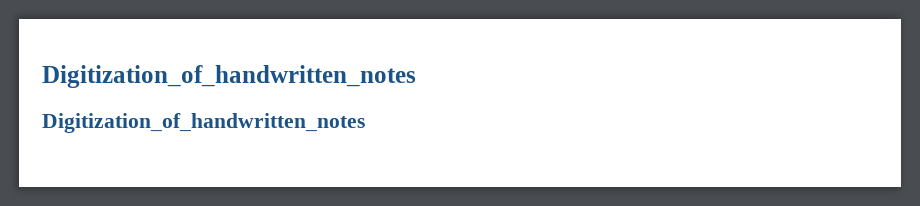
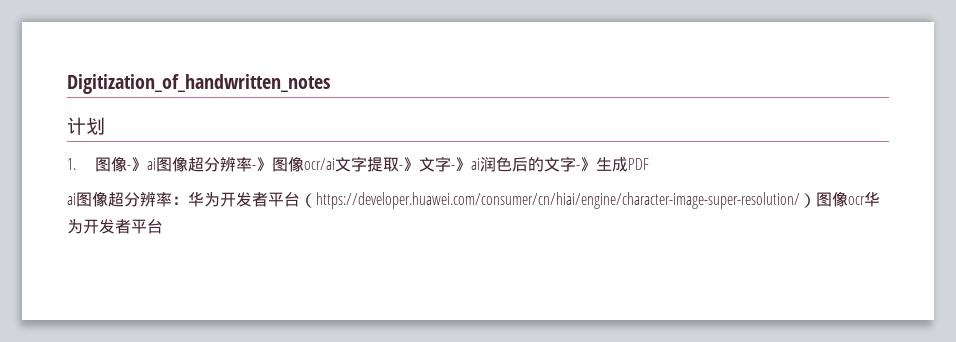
[42,113,365,133] Digitization_of_handwritten_notes -> [67,117,105,135] [67,156,649,172] [67,192,880,209] [67,219,163,234] 计划 // 1.图像-》ai图像超分辨率-》图像ocr/ai文字提取-》文字-》ai润色后的文字-》生成PDF // ai图像超分辨率：华为开发者平台（https://developer.huawei.com/consumer/cn/hiai/engine/character-image-super-resolution/）图像ocr华为开发者平台

